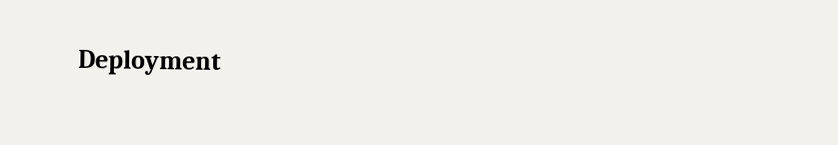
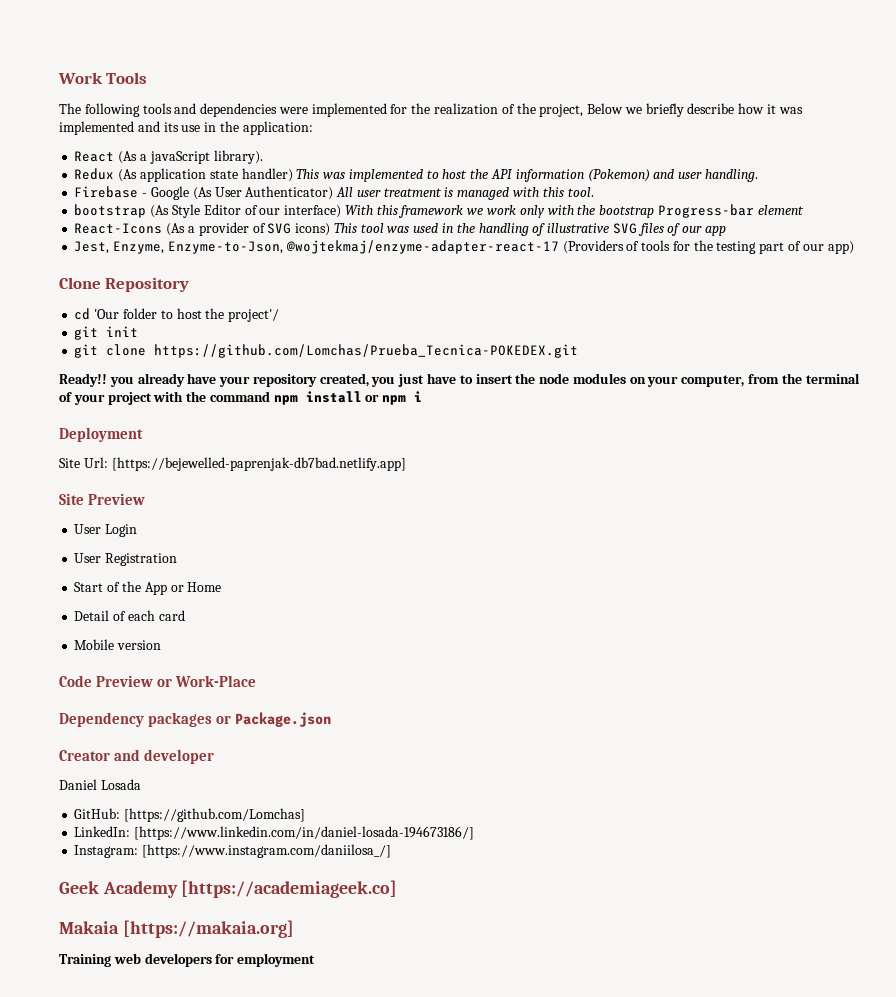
[77,48,222,76] Deployment -> [58,72,148,84] [59,103,803,117] [59,121,313,135] [74,150,263,164] [74,168,758,182] [74,186,594,200] [74,204,804,218] [74,222,726,236] [74,240,854,254] [59,277,190,292] [74,308,280,322] [74,326,139,340] [74,344,579,358] [59,373,860,387] [59,391,423,405] [59,427,143,442] [59,457,406,471] [59,493,146,505] [74,524,138,537] [74,553,178,566] [74,581,222,595] [74,610,185,621] [74,639,162,650] [59,675,257,687] [59,712,332,727] [59,749,215,764] [59,779,141,790] [74,808,306,822] [74,826,475,840] [74,844,392,858] [59,880,398,898] [59,920,294,938] [59,953,316,967] Work Tools // The following tools and dependencies were implemented for the realization of the project, Below we briefly describe how it was implemented and its use in the application: // React (As a javaScript library). // Redux (As application state handler) This was implemented to host the API information (Pokemon) and user handling. // Firebase - Google (As User Authenticator) All user treatment is managed with this tool. // bootstrap (As Style Editor of our interface) With this framework we work only with the bootstrap Progress-bar element // React-Icons (As a provider of SVG icons) This tool was used in the handling of illustrative SVG files of our app // Jest, Enzyme, Enzyme-to-Json, @wojtekmaj/enzyme-adapter-react-17 (Providers of tools for the testing part of our app) // Clone Repository // cd 'Our folder to host the project'/ // git init // git clone https://github.com/Lomchas/Prueba_Tecnica-POKEDEX.git // Ready!! you already have your repository created, you just have to insert the node modules on your computer, from the terminal of your project with the command npm install or npm i // Deployment // Site Url: [https://bejewelled-paprenjak-db7bad.netlify.app] // Site Preview // User Login // User Registration // Start of the App or Home // Detail of each card // Mobile version // Code Preview or Work-Place // Dependency packages or Package.json // Creator and developer // Daniel Losada // GitHub: [https://github.com/Lomchas] // LinkedIn: [https://www.linkedin.com/in/daniel-losada-194673186/] // Instagram: [https://www.instagram.com/daniilosa_/] // Geek Academy [https://academiageek.co] // Makaia [https://makaia.org] // Training web developers for employment

